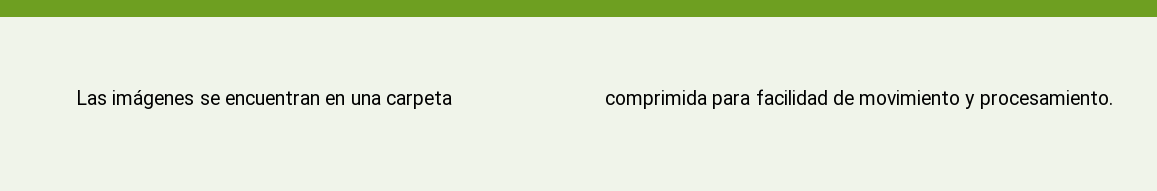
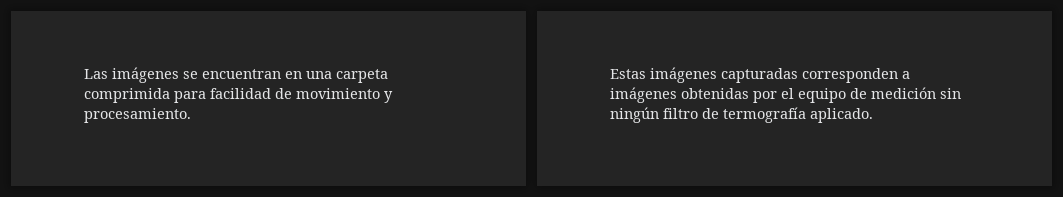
(1113, 99) none -> [610,67,910,83] [610,87,961,103] [610,107,873,123] // Estas imágenes capturadas corresponden a imágenes obtenidas por el equipo de medición sin ningún filtro de termografía aplicado.

